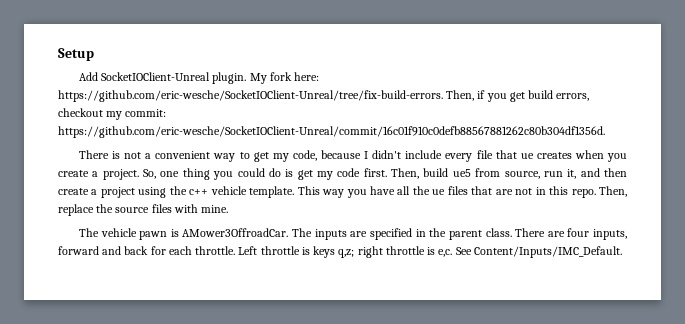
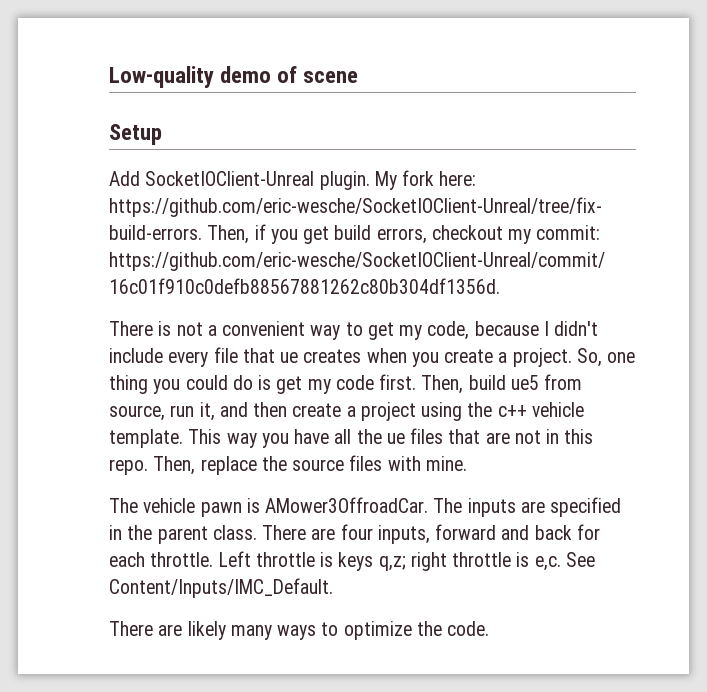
(58, 54) none -> [109,66,359,88] Low-quality demo of scene //
(622, 252) none -> [109,621,490,640] // There are likely many ways to optimize the code.

